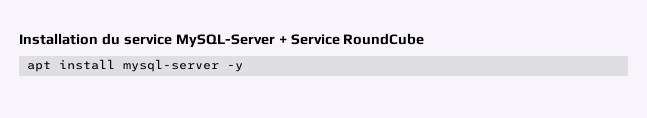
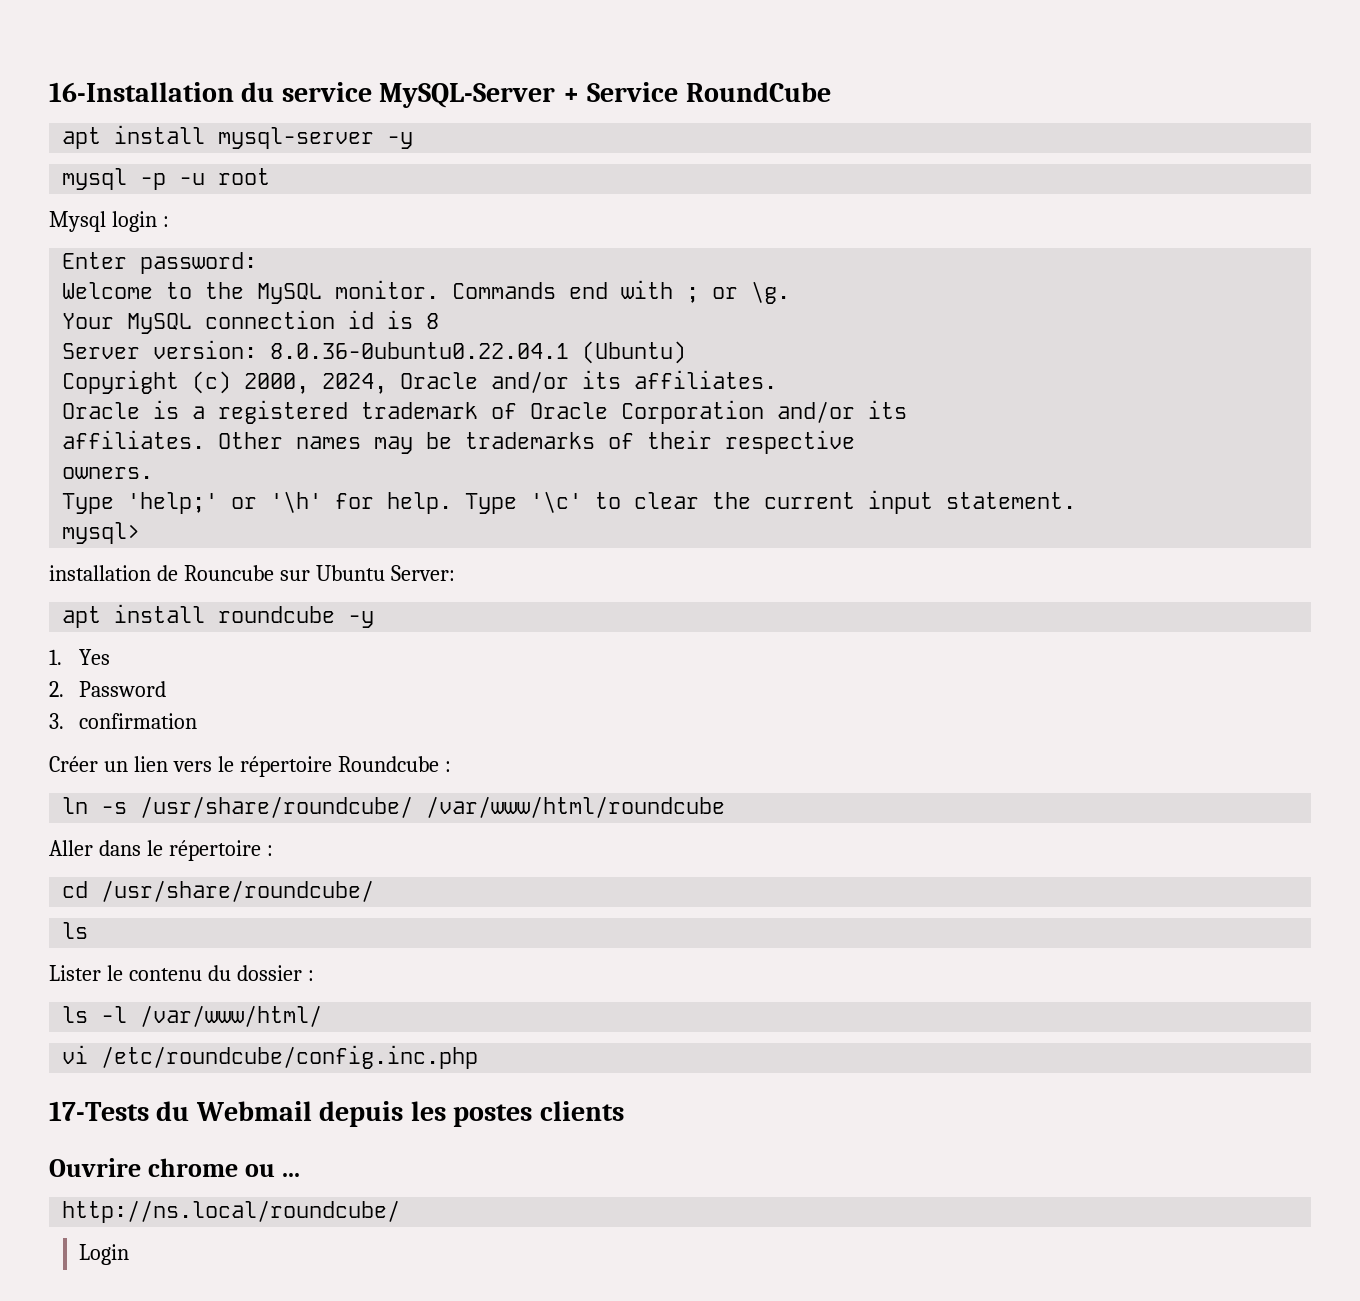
[19,33,98,45] Installation -> [49,82,234,102] 16-Installation
(243, 67) none -> [62,168,271,190] [49,211,169,232] [62,252,258,274] [62,280,791,304] [62,310,440,334] [62,340,687,364] [62,370,778,394] [62,400,908,424] [62,430,856,454] [62,467,154,479] [62,490,1077,514] [62,522,141,544] [49,565,455,581] [62,604,375,628] [49,649,110,665] [49,681,166,697] [49,713,197,729] [49,756,451,777] [62,796,726,818] [49,840,273,861] [62,880,375,902] [62,922,89,939] [49,965,314,981] [62,1005,323,1027] [62,1045,479,1069] [49,1101,624,1127] [49,1158,300,1177] [62,1200,401,1223] [78,1244,129,1265] // mysql -p -u root // Mysql login : // Enter password: // Welcome to the MySQL monitor. Commands end with ; or \g. // Your MySQL connection id is 8 // Server version: 8.0.36-0ubuntu0.22.04.1 (Ubuntu) // Copyright (c) 2000, 2024, Oracle and/or its affiliates. // Oracle is a registered trademark of Oracle Corporation and/or its // affiliates. Other names may be trademarks of their respective // owners. // Type 'help;' or '\h' for help. Type '\c' to clear the current input statement. // mysql> // installation de Rouncube sur Ubuntu Server: // apt install roundcube -y // 1. Yes // 2. Password // 3. confirmation // Créer un lien vers le répertoire Roundcube : // ln -s /usr/share/roundcube/ /var/www/html/roundcube // Aller dans le répertoire : // cd /usr/share/roundcube/ // ls // Lister le contenu du dossier : // ls -l /var/www/html/ // vi /etc/roundcube/config.inc.php // 17-Tests du Webmail depuis les postes clients // Ouvrire chrome ou ... // http://ns.local/roundcube/ // Login

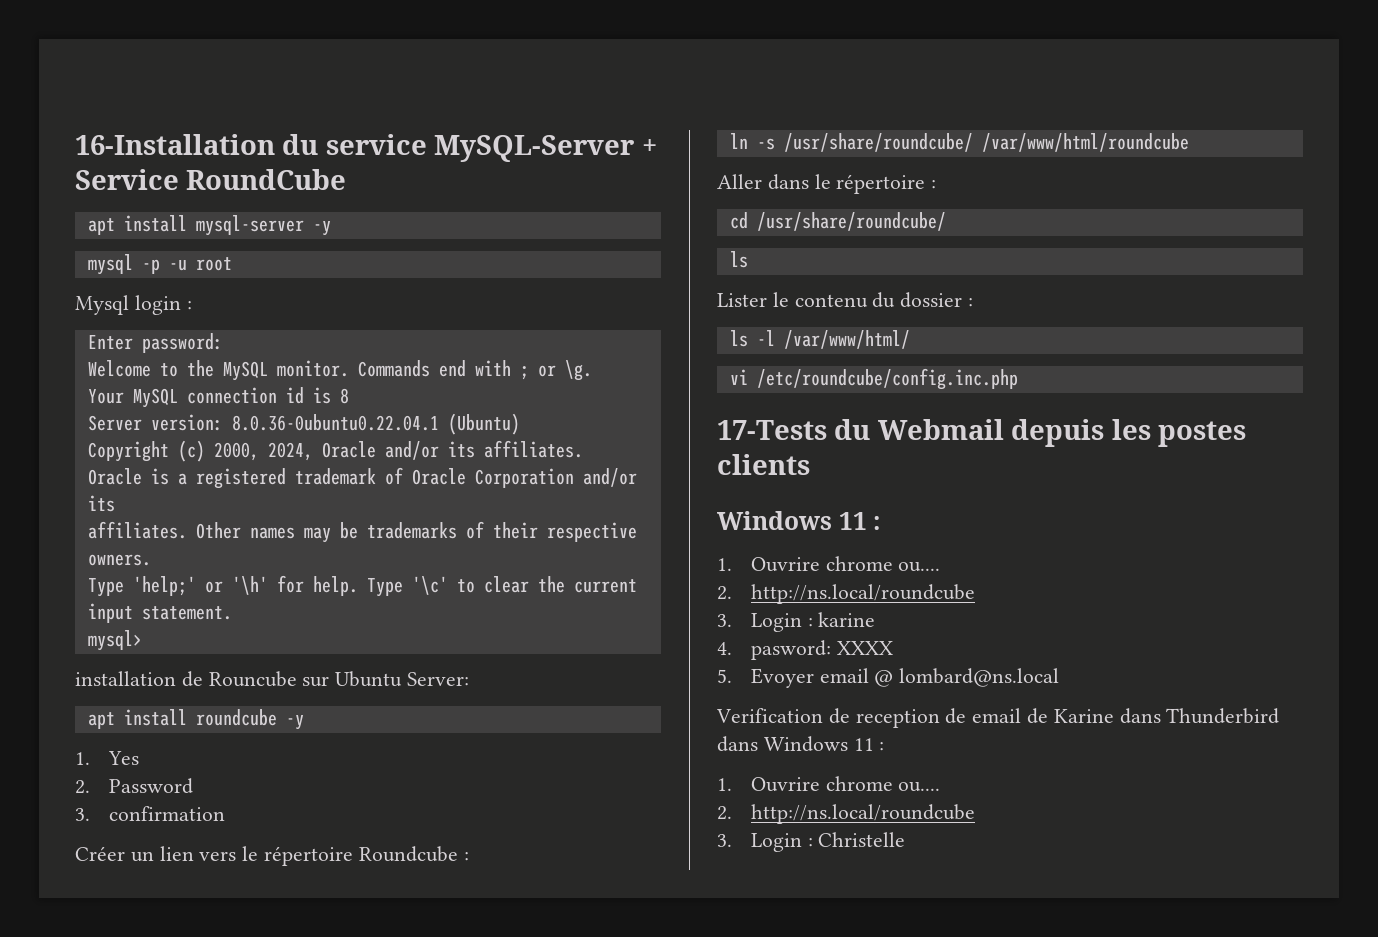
[49,1158,300,1177] [62,1200,401,1223] [78,1244,129,1265] Ouvrire chrome ou ... // http://ns.local/roundcube/ // Login -> [717,511,881,530] [717,556,941,572] [717,584,975,604] [717,612,876,632] [717,640,893,660] [717,668,1060,688] [716,708,1280,728] [717,736,885,752] [717,776,941,792] [717,804,975,824] [717,832,906,852] Windows 11 : // 1. Ouvrire chrome ou.... // 2. http://ns.local/roundcube // 3. Login : karine // 4. pasword: XXXX // 5. Evoyer email @ lombard@ns.local // Verification de reception de email de Karine dans Thunderbird dans Windows 11 : // 1. Ouvrire chrome ou.... // 2. http://ns.local/roundcube // 3. Login : Christelle

